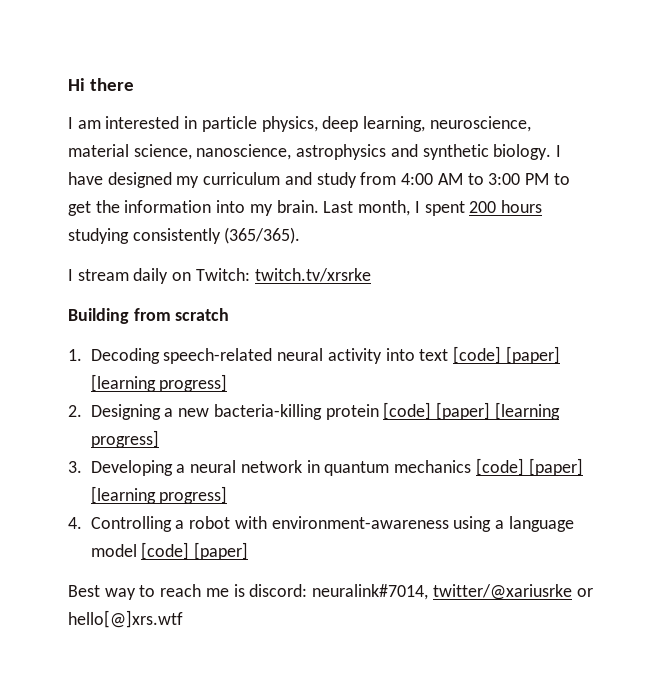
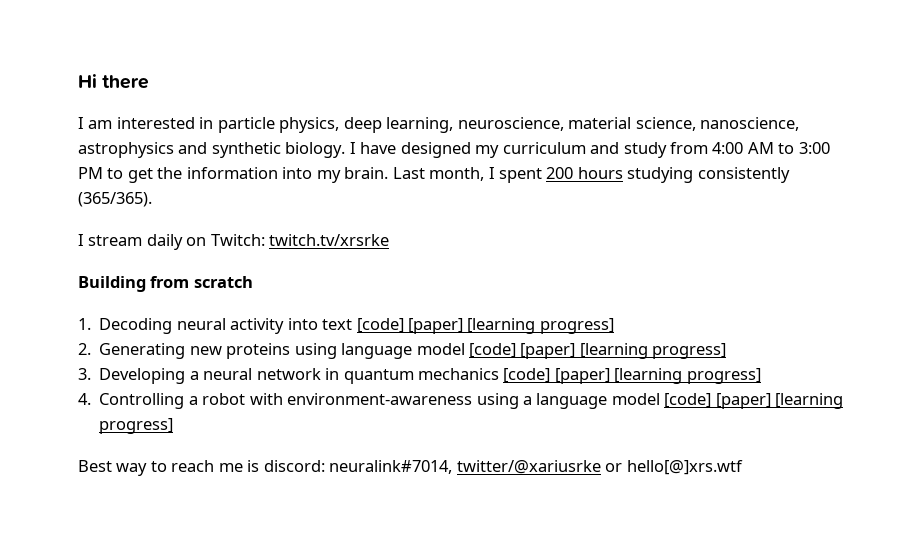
[163,348,273,364] speech-related -> (173, 326) none
[90,404,379,420] Designing a new bacteria-killing protein -> [99,343,465,359] Generating new proteins using language model
(249, 551) none -> [775,393,844,409] [99,418,174,434] [learning progress]

